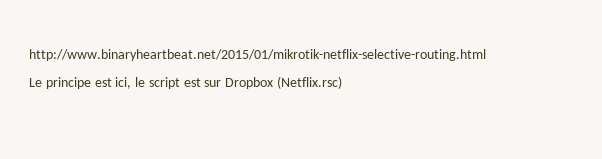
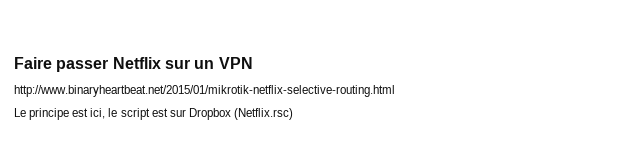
(29, 55) none -> [14,57,253,72] Faire passer Netflix sur un VPN //

